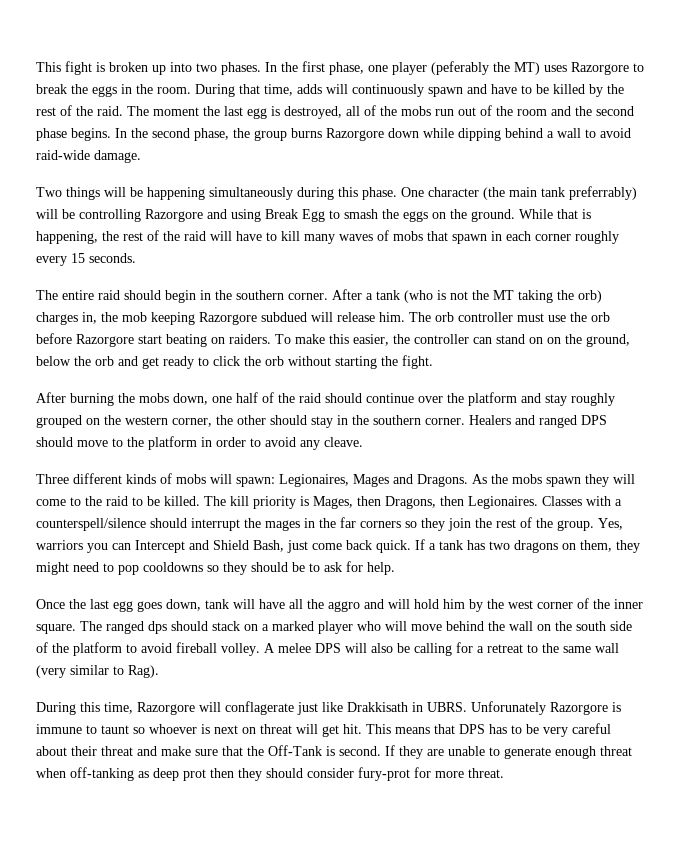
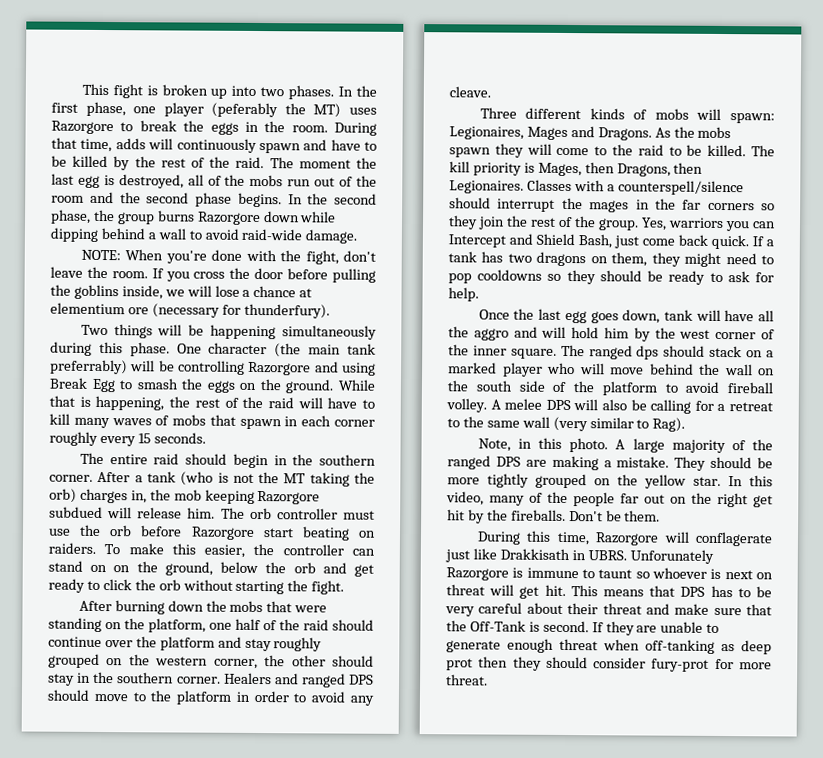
(141, 156) none -> [80,249,377,265] [50,266,376,283] [50,284,313,300] [50,302,330,319] // NOTE: When you're done with the fight, don't leave the room. If you cross the door before pulling the goblins inside, we will lose a chance at elementium ore (necessary for thunderfury).
[118,393,208,405] the mobs down, -> [167,600,328,613] [48,617,206,633] down the mobs that were standing on the platform,
(305, 567) none -> [668,270,706,285] ready
(159, 671) none -> [477,437,773,454] [447,455,773,471] [447,473,773,489] [446,491,773,508] [447,509,661,524] // Note, in this photo. A large majority of the ranged DPS are making a mistake. They should be more tightly grouped on the yellow star. In this video, many of the people far out on the right get hit by the fireballs. Don't be them.

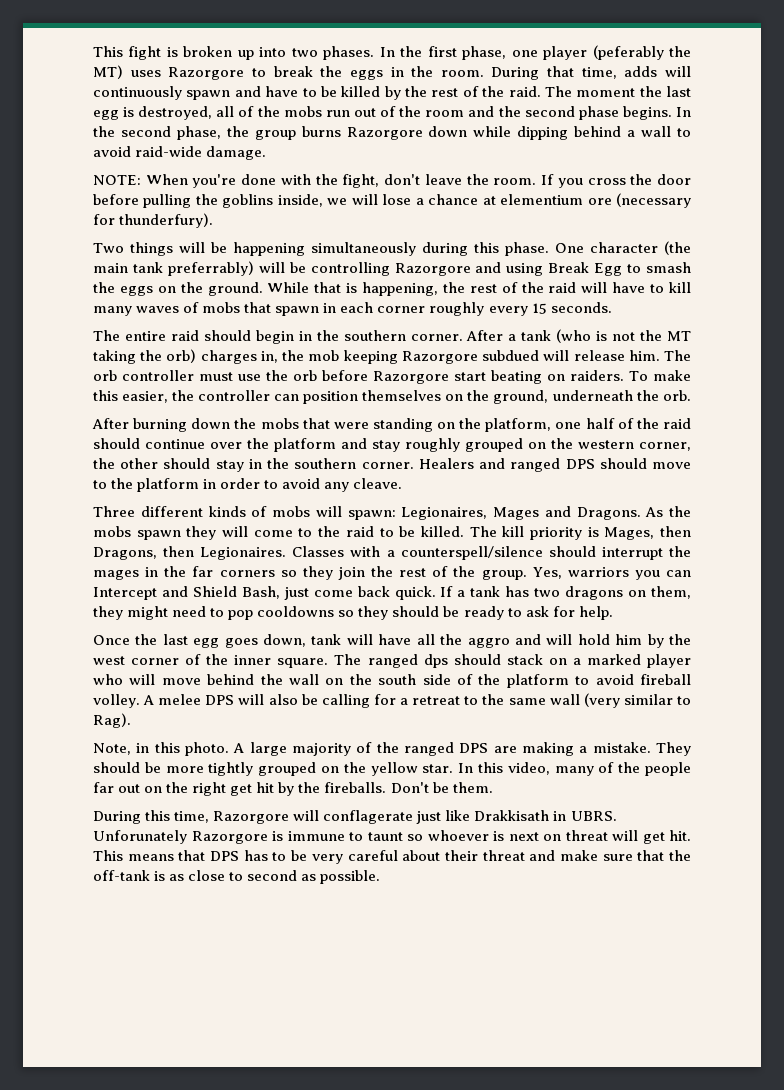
[48,560,108,573] stand on -> [303,390,442,404] position themselves
[220,561,374,577] [48,578,345,595] below the orb and get ready to click the orb without starting the fight. -> [552,390,691,401] underneath the orb.
[469,620,720,636] [446,638,772,655] [446,656,772,672] [446,674,488,686] Off-Tank is second. If they are unable to generate enough threat when off-tanking as deep prot then they should consider fury-prot for more threat. -> [93,870,381,884] off-tank is as close to second as possible.

